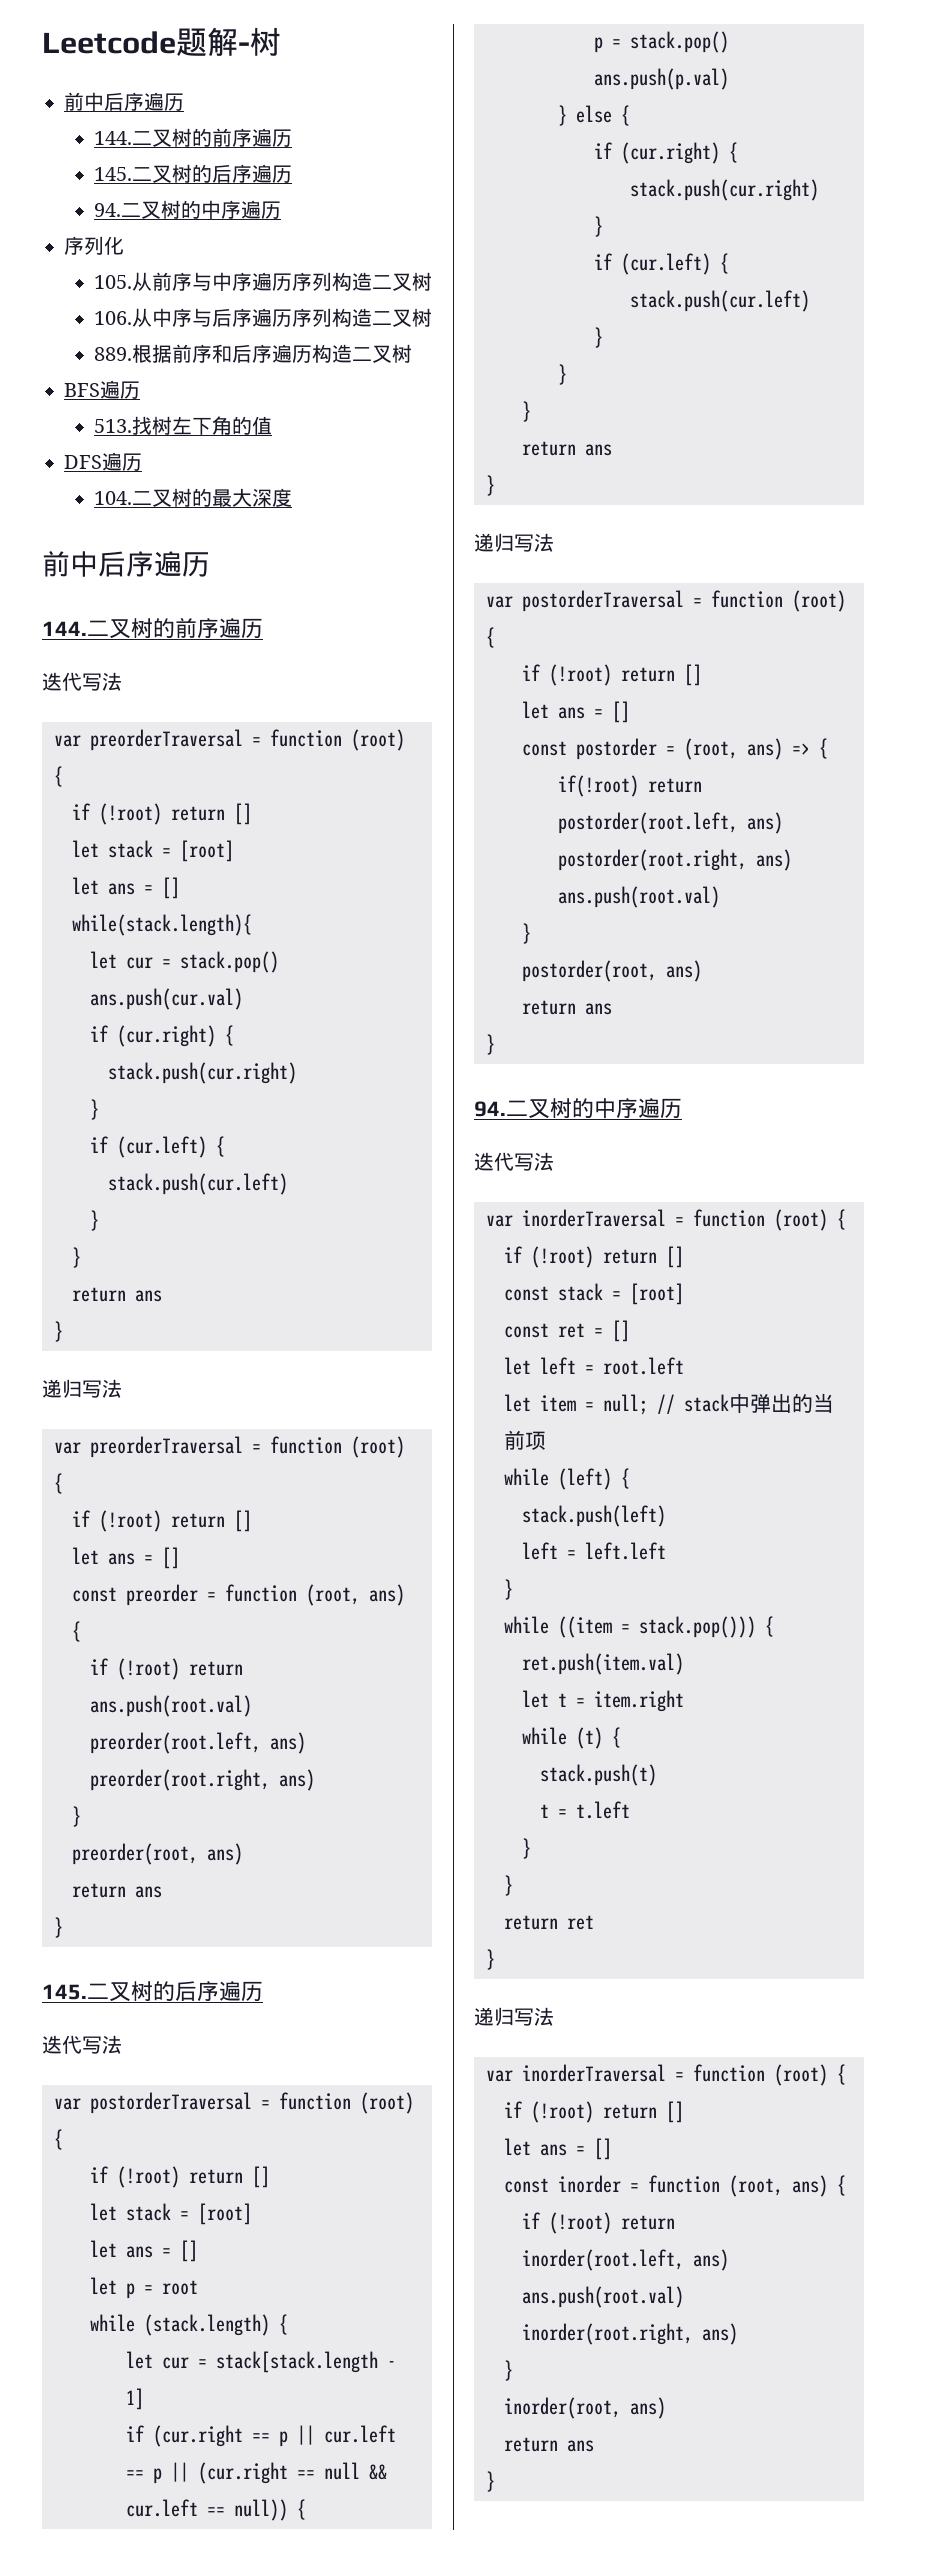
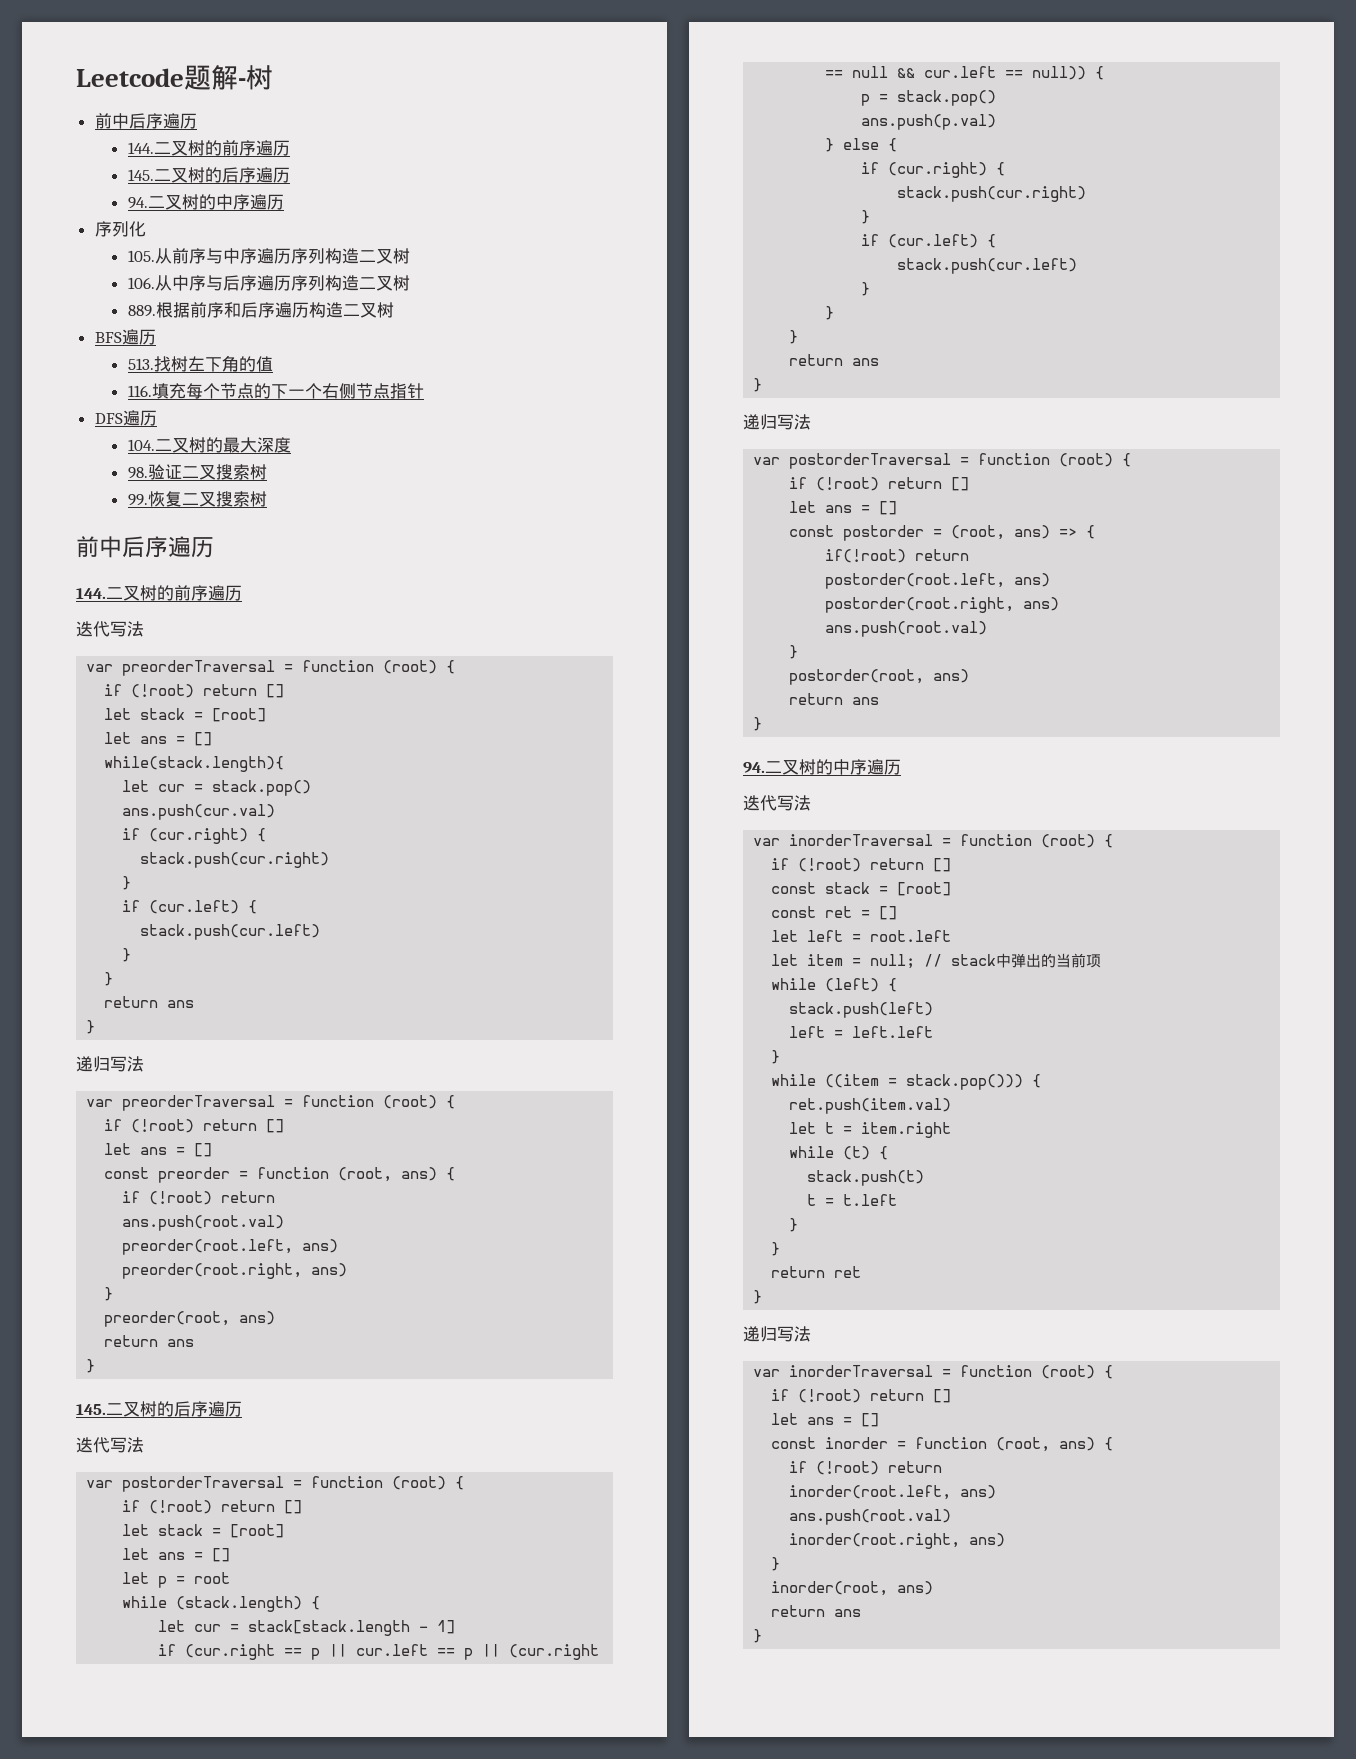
(272, 425) none -> [127,383,424,399] // 116.填充每个节点的下一个右侧节点指针
(292, 497) none -> [127,464,267,480] [127,491,267,507] // 98.验证二叉搜索树 // 99.恢复二叉搜索树

